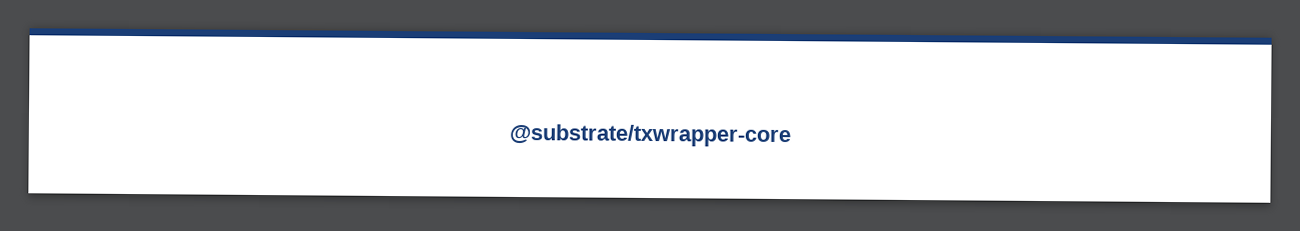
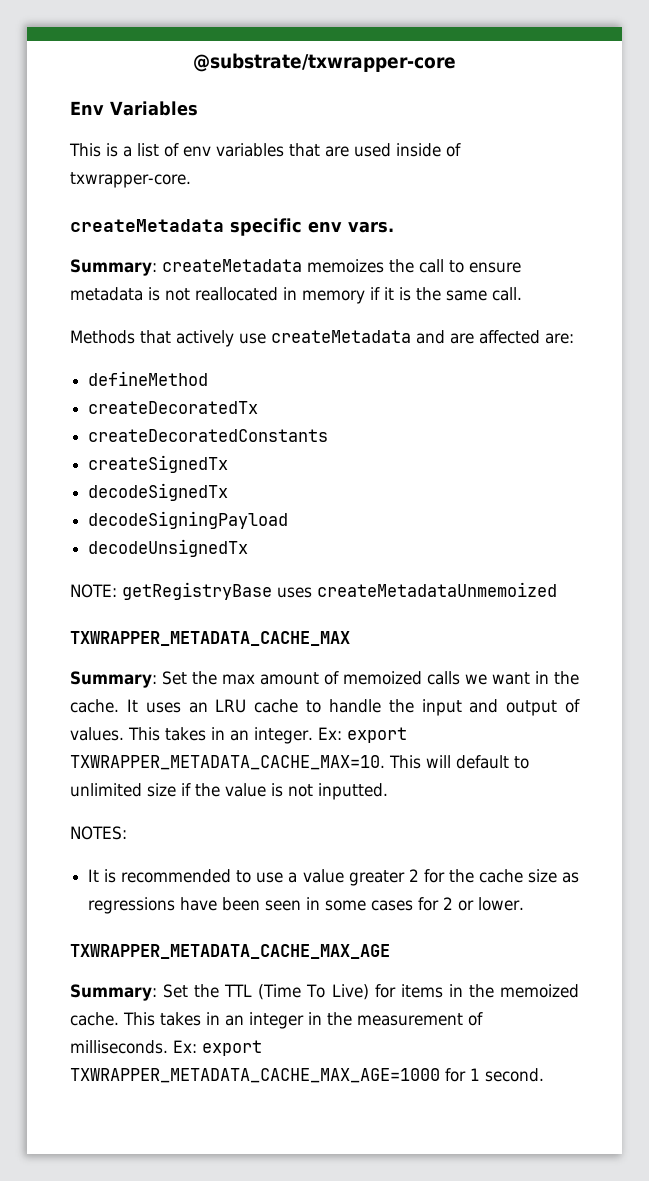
(791, 135) none -> [70,101,198,116] [69,143,461,157] [70,172,191,188] [70,218,394,236] [70,259,521,276] [70,287,522,304] [70,330,574,347] [88,371,209,386] [88,401,259,414] [88,429,329,442] [88,455,229,473] [88,483,229,501] [88,511,289,529] [88,539,249,557] [70,582,557,600] [70,631,350,646] [70,671,579,688] [70,699,580,716] [70,727,407,744] [70,755,529,770] [70,783,388,800] [70,826,127,840] [88,869,580,886] [88,897,525,914] [70,944,390,959] [70,984,579,1001] [70,1012,483,1029] [70,1040,262,1056] [70,1068,544,1083] // Env Variables // This is a list of env variables that are used inside of txwrapper-core. // createMetadata specific env vars. // Summary: createMetadata memoizes the call to ensure metadata is not reallocated in memory if it is the same call. // Methods that actively use createMetadata and are affected are: // defineMethod // createDecoratedTx // createDecoratedConstants // createSignedTx // decodeSignedTx // decodeSigningPayload // decodeUnsignedTx // NOTE: getRegistryBase uses createMetadataUnmemoized // TXWRAPPER_METADATA_CACHE_MAX // Summary: Set the max amount of memoized calls we want in the cache. It uses an LRU cache to handle the input and output of values. This takes in an integer. Ex: export TXWRAPPER_METADATA_CACHE_MAX=10. This will default to unlimited size if the value is not inputted. // NOTES: // It is recommended to use a value greater 2 for the cache size as regressions have been seen in some cases for 2 or lower. // TXWRAPPER_METADATA_CACHE_MAX_AGE // Summary: Set the TTL (Time To Live) for items in the memoized cache. This takes in an integer in the measurement of milliseconds. Ex: export TXWRAPPER_METADATA_CACHE_MAX_AGE=1000 for 1 second.

